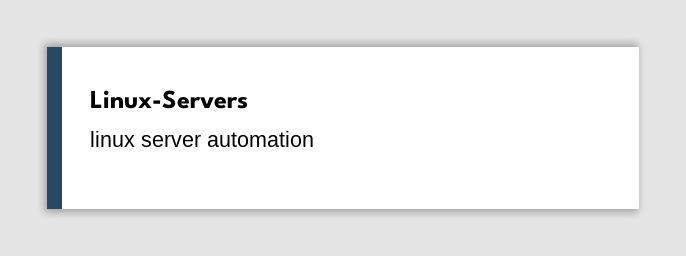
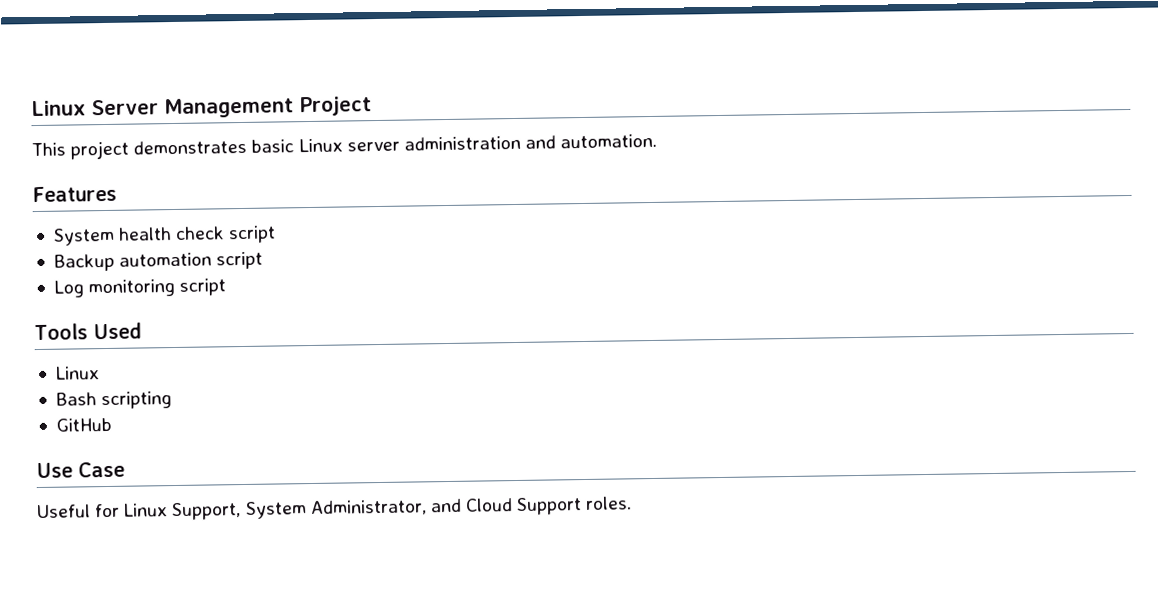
[90,90,248,109] [90,131,314,147] Linux-Servers // linux server automation -> [31,96,372,119] [31,133,658,160] [32,185,117,203] [52,225,277,246] [53,251,264,272] [53,278,227,298] [34,322,142,341] [54,366,100,380] [55,391,173,410] [55,417,112,432] [36,461,125,479] [37,496,633,521] Linux Server Management Project // This project demonstrates basic Linux server administration and automation. // Features // System health check script // Backup automation script // Log monitoring script // Tools Used // Linux // Bash scripting // GitHub // Use Case // Useful for Linux Support, System Administrator, and Cloud Support roles.

